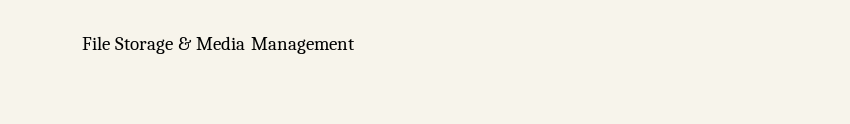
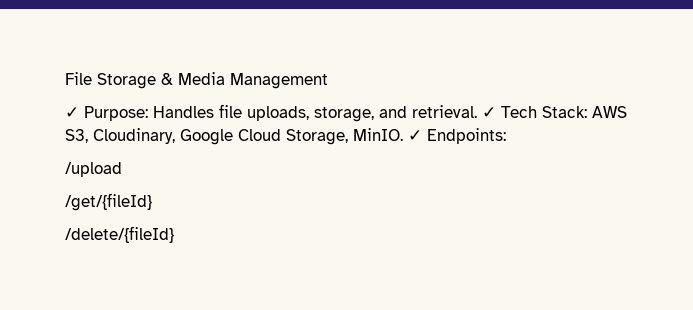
(355, 45) none -> [65,104,627,122] [65,128,506,145] [65,162,122,177] [65,193,152,211] [65,226,174,243] // ✓ Purpose: Handles file uploads, storage, and retrieval. ✓ Tech Stack: AWS S3, Cloudinary, Google Cloud Storage, MinIO. ✓ Endpoints: // /upload // /get/{fileId} // /delete/{fileId}

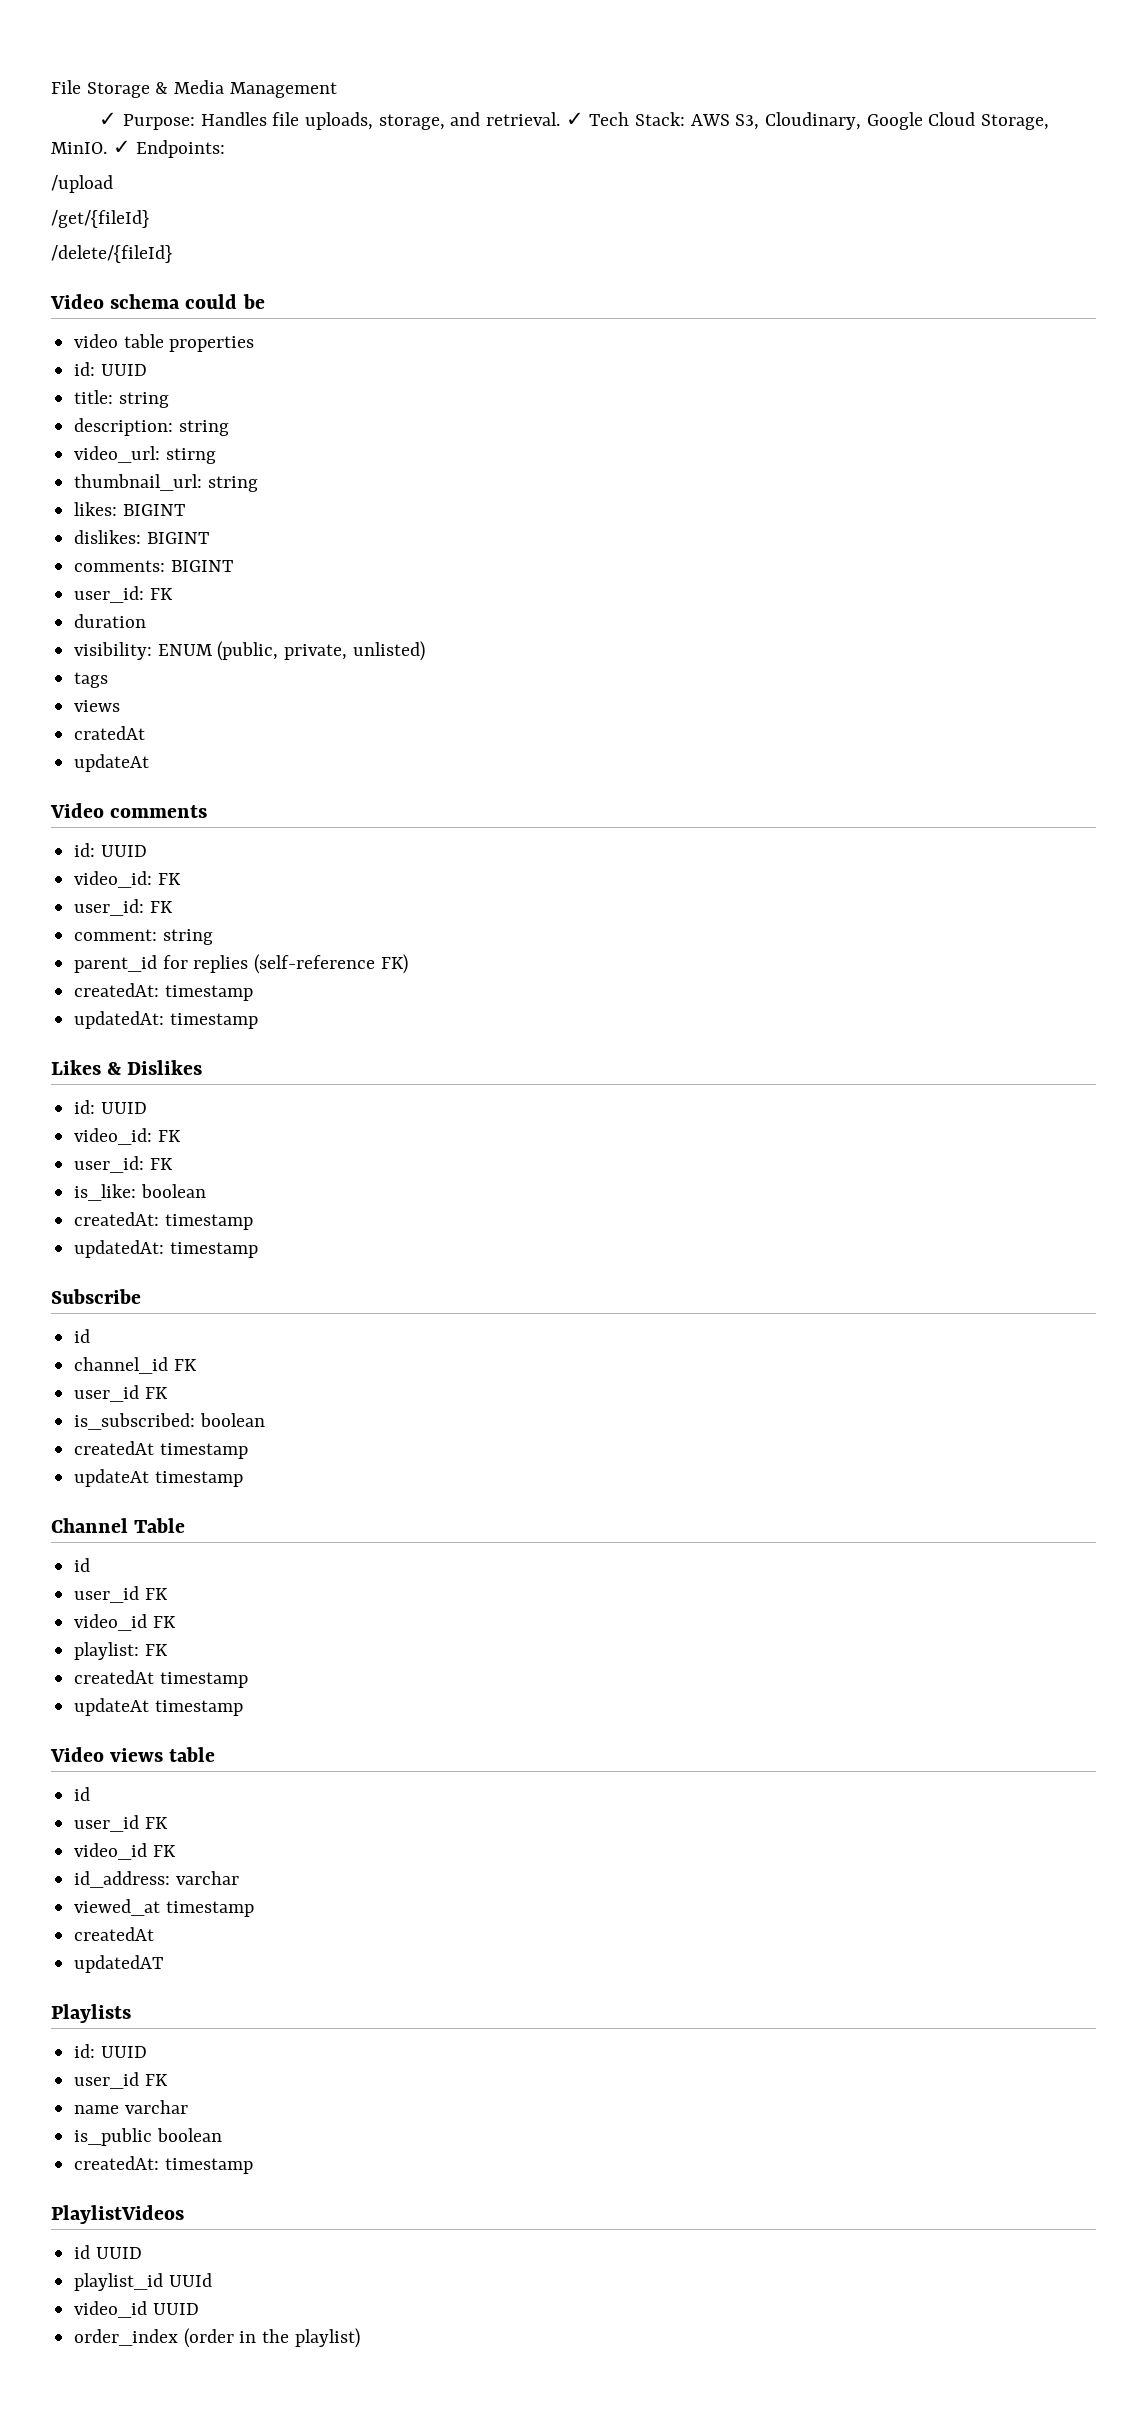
(174, 234) none -> [50,294,265,309] [74,334,255,352] [74,362,147,376] [74,390,169,408] [74,418,229,436] [74,446,216,464] [74,474,258,492] [74,502,185,516] [74,530,209,544] [74,560,233,572] [74,586,173,603] [74,614,147,628] [74,641,425,661] [74,672,109,688] [74,700,121,712] [74,726,146,740] [74,754,150,772] [50,803,208,818] [74,843,147,857] [74,871,181,888] [74,899,173,916] [74,929,213,945] [74,954,408,974] [74,983,253,1001] [74,1011,258,1029] [51,1060,203,1075] [74,1100,147,1114] [74,1128,181,1145] [74,1156,173,1173] [74,1184,206,1201] [74,1212,253,1230] [74,1240,258,1258] [51,1289,141,1304] [74,1329,91,1343] [74,1357,197,1374] [74,1385,168,1402] [74,1413,265,1430] [74,1441,248,1459] [74,1469,243,1487] [51,1518,186,1533] [74,1558,91,1572] [74,1586,168,1603] [74,1614,176,1631] [74,1642,168,1660] [74,1670,248,1688] [74,1698,243,1716] [50,1747,216,1762] [74,1787,91,1801] [74,1815,168,1832] [74,1843,176,1860] [74,1871,239,1888] [74,1899,254,1917] [74,1927,155,1941] [74,1955,164,1973] [51,2004,131,2023] [74,2044,147,2058] [74,2072,168,2089] [74,2100,188,2114] [74,2128,222,2146] [74,2156,253,2174] [51,2205,184,2224] [74,2245,142,2259] [74,2273,212,2291] [74,2301,199,2318] [74,2328,360,2348] // Video schema could be // video table properties // id: UUID // title: string // description: string // video_url: stirng // thumbnail_url: string // likes: BIGINT // dislikes: BIGINT // comments: BIGINT // user_id: FK // duration // visibility: ENUM (public, private, unlisted) // tags // views // cratedAt // updateAt // Video comments // id: UUID // video_id: FK // user_id: FK // comment: string // parent_id for replies (self-reference FK) // createdAt: timestamp // updatedAt: timestamp // Likes & Dislikes // id: UUID // video_id: FK // user_id: FK // is_like: boolean // createdAt: timestamp // updatedAt: timestamp // Subscribe // id // channel_id FK // user_id FK // is_subscribed: boolean // createdAt timestamp // updateAt timestamp // Channel Table // id // user_id FK // video_id FK // playlist: FK // createdAt timestamp // updateAt timestamp // Video views table // id // user_id FK // video_id FK // id_address: varchar // viewed_at timestamp // createdAt // updatedAT // Playlists // id: UUID // user_id FK // name varchar // is_public boolean // createdAt: timestamp // PlaylistVideos // id UUID // playlist_id UUId // video_id UUID // order_index (order in the playlist)

